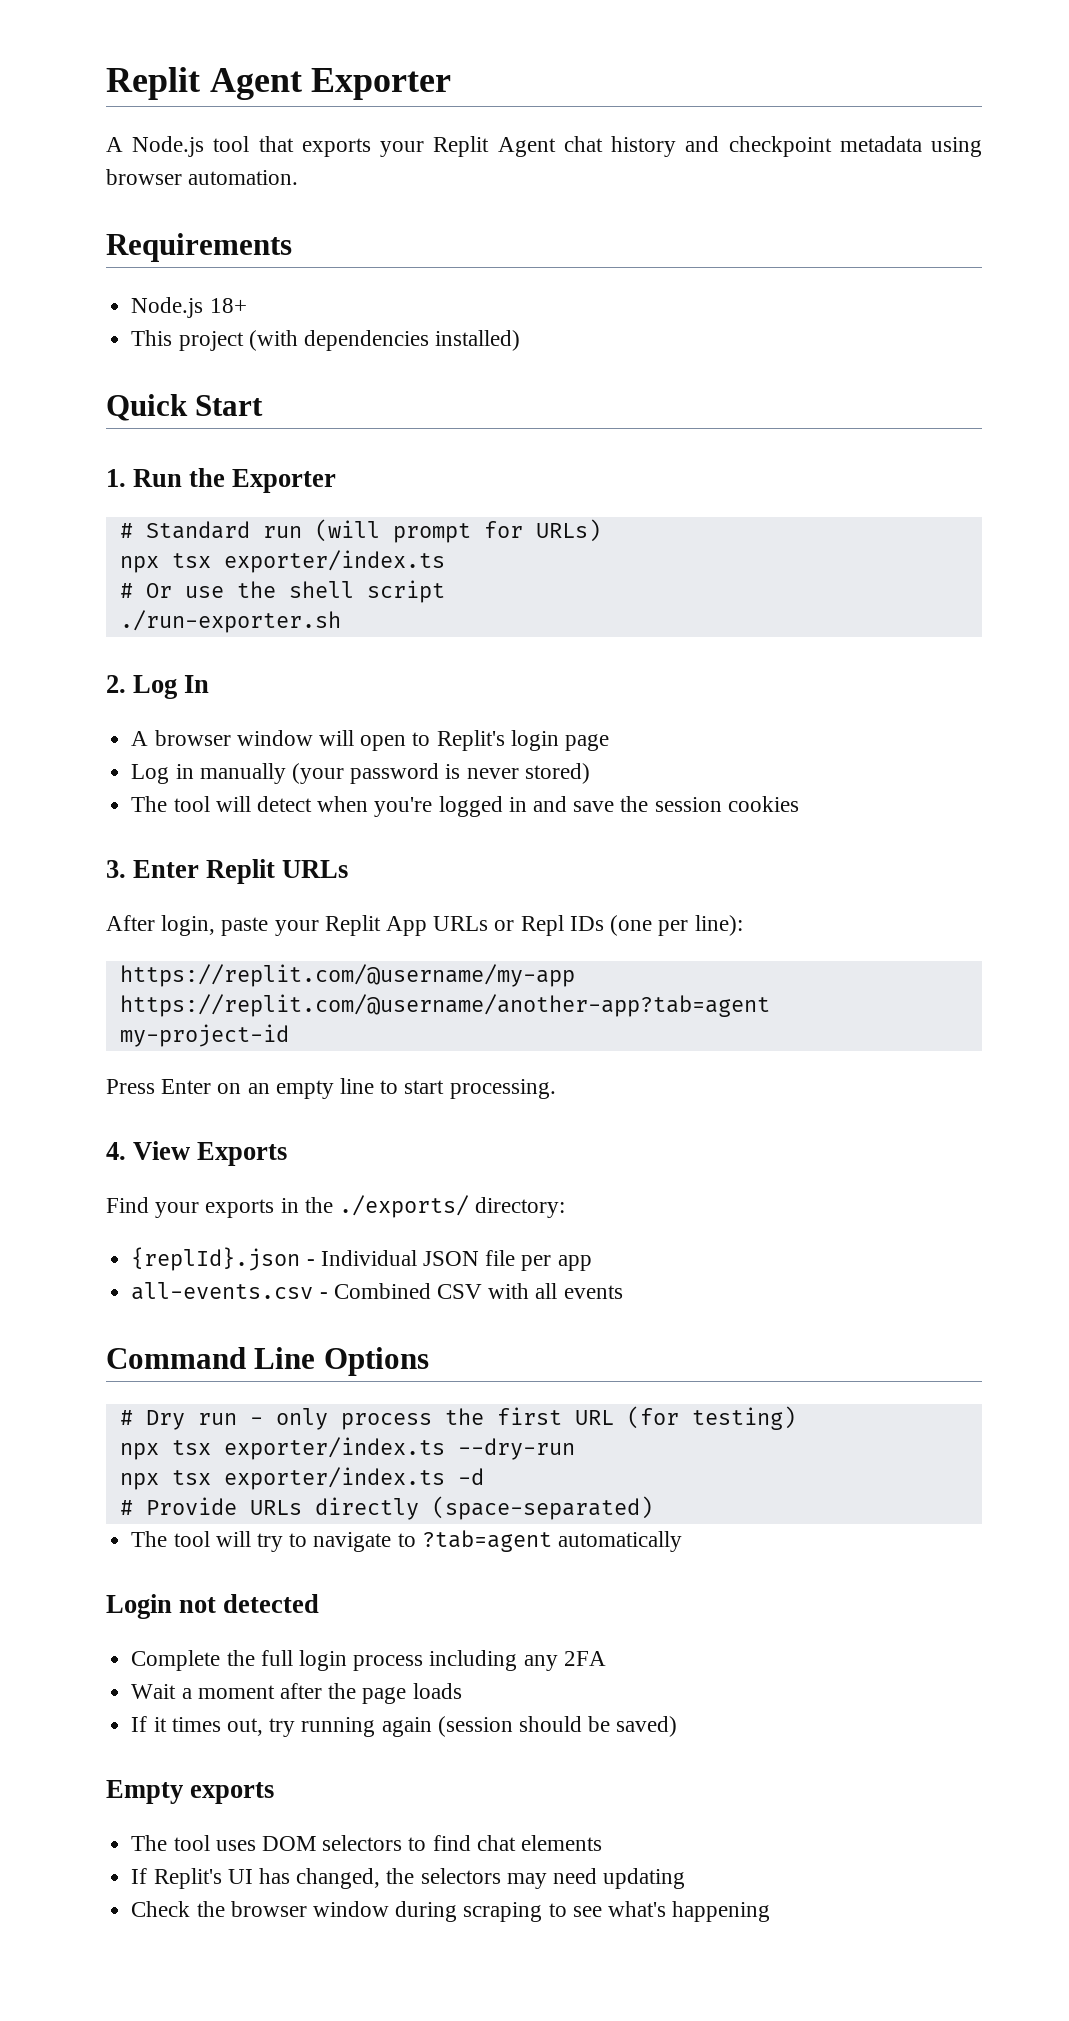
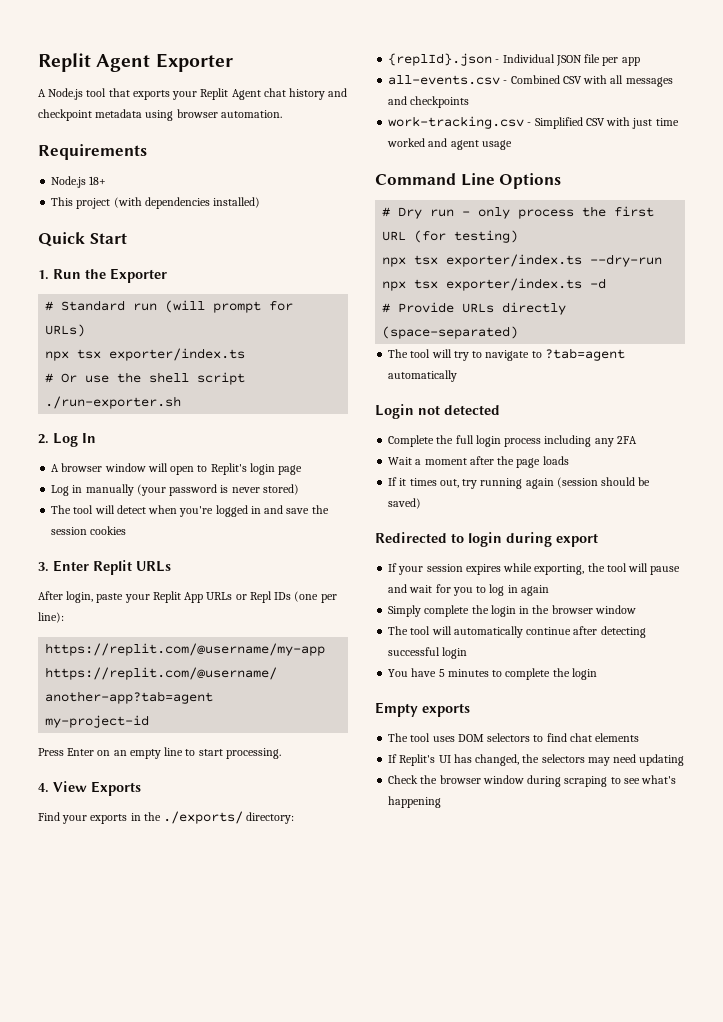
[563,1285,623,1299] events -> [625,77,673,87] [388,96,470,108] [388,116,679,129] [387,138,512,150] messages and checkpoints // work-tracking.csv - Simplified CSV with just time worked and agent usage
(678, 1726) none -> [375,532,598,547] [388,563,681,575] [388,584,549,596] [388,605,636,617] [388,626,646,638] [388,647,468,659] [388,668,597,680] // Redirected to login during export // If your session expires while exporting, the tool will pause and wait for you to log in again // Simply complete the login in the browser window // The tool will automatically continue after detecting successful login // You have 5 minutes to complete the login

